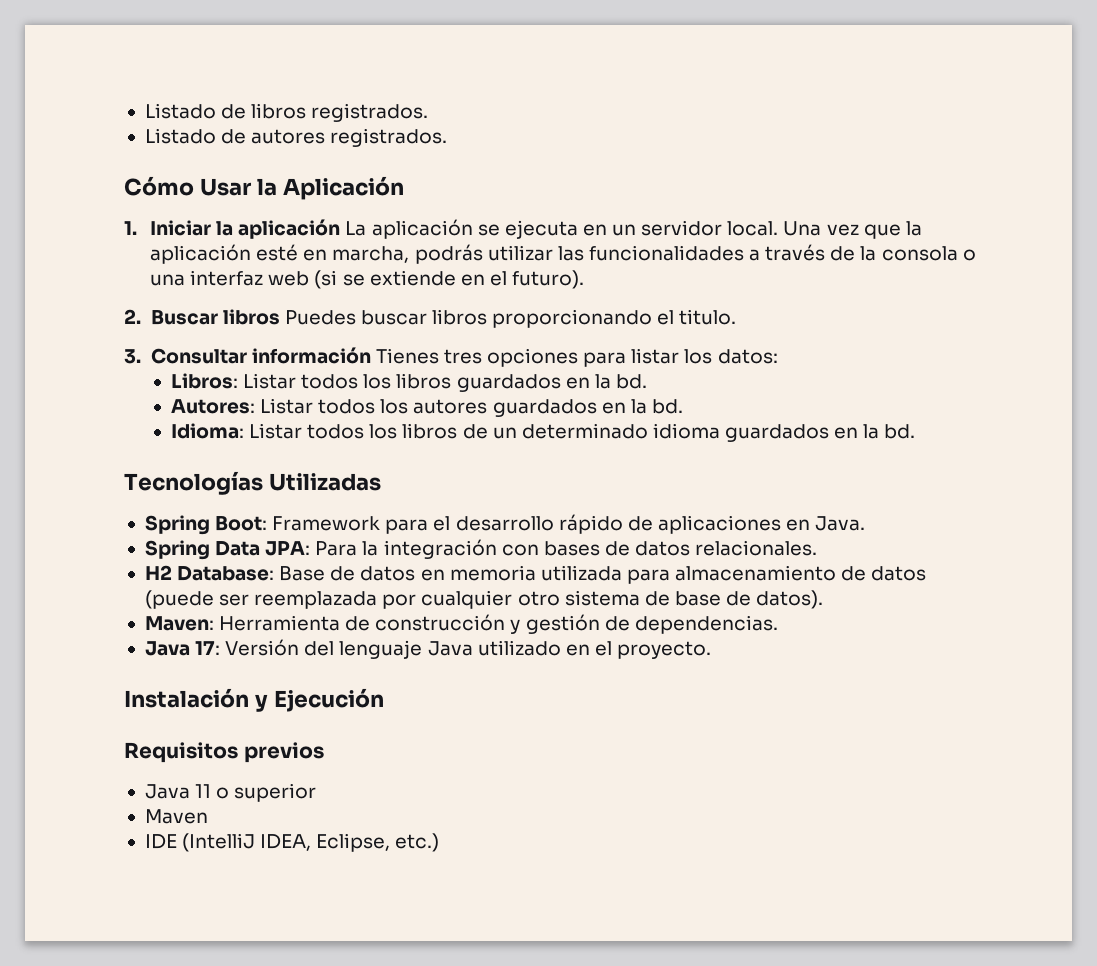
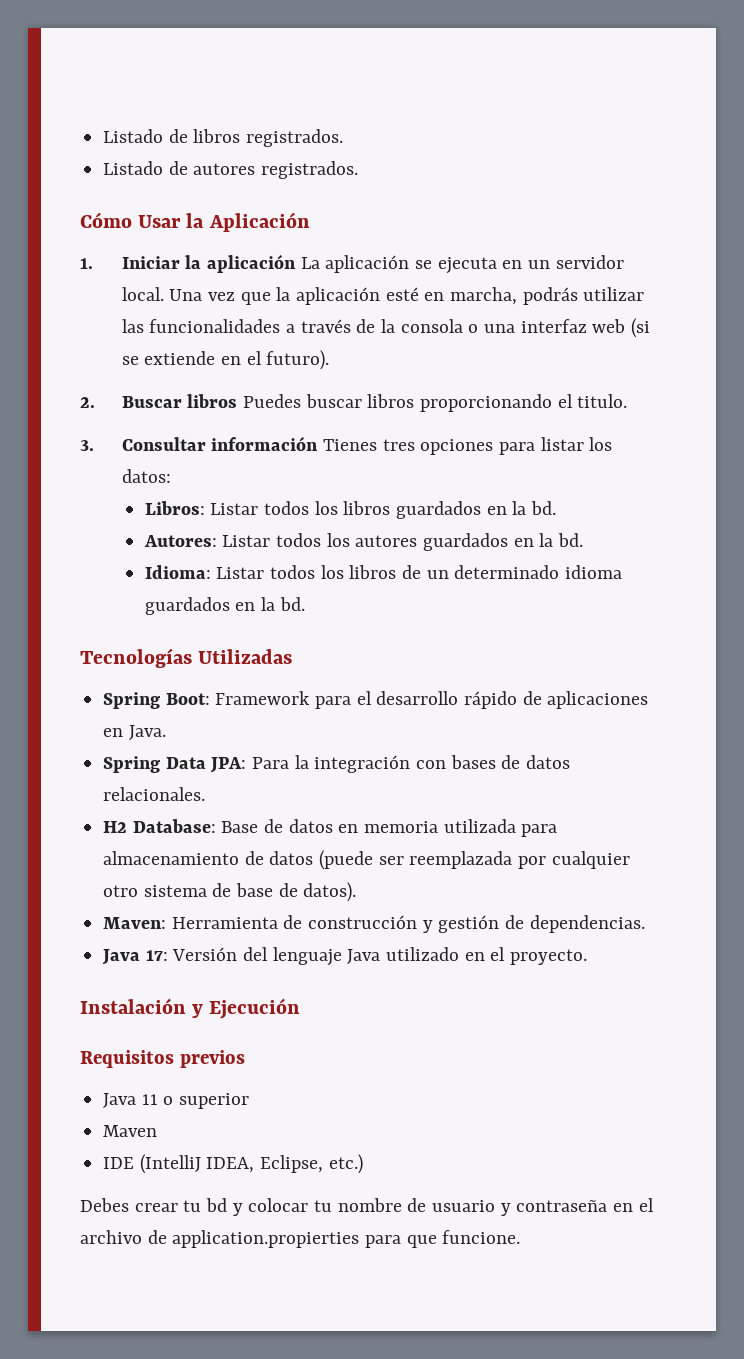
(440, 842) none -> [80,1198,654,1216] [80,1230,521,1248] // Debes crear tu bd y colocar tu nombre de usuario y contraseña en el archivo de application.propierties para que funcione.

